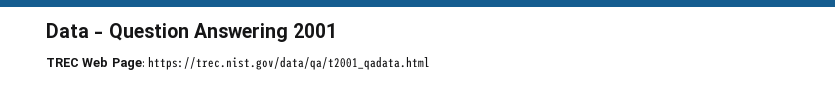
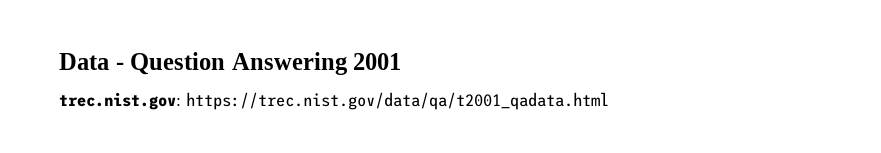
[46,57,145,70] TREC Web Page: -> [59,92,181,110] trec.nist.gov:

